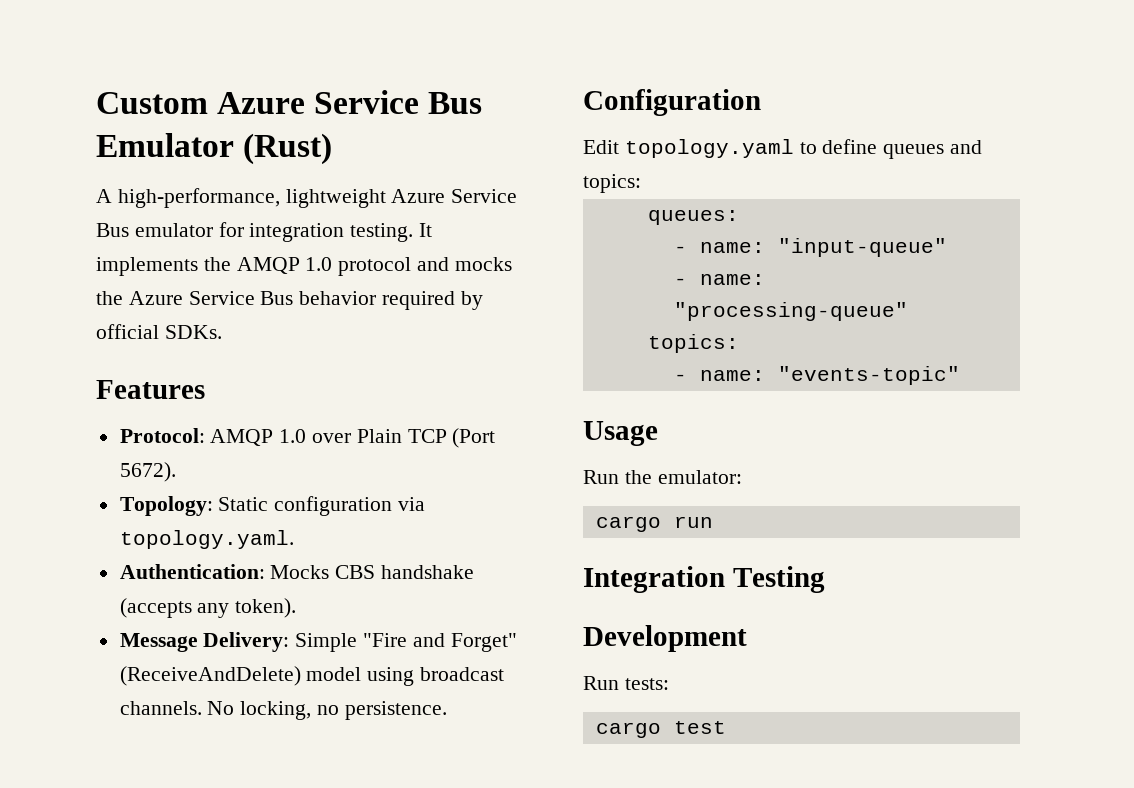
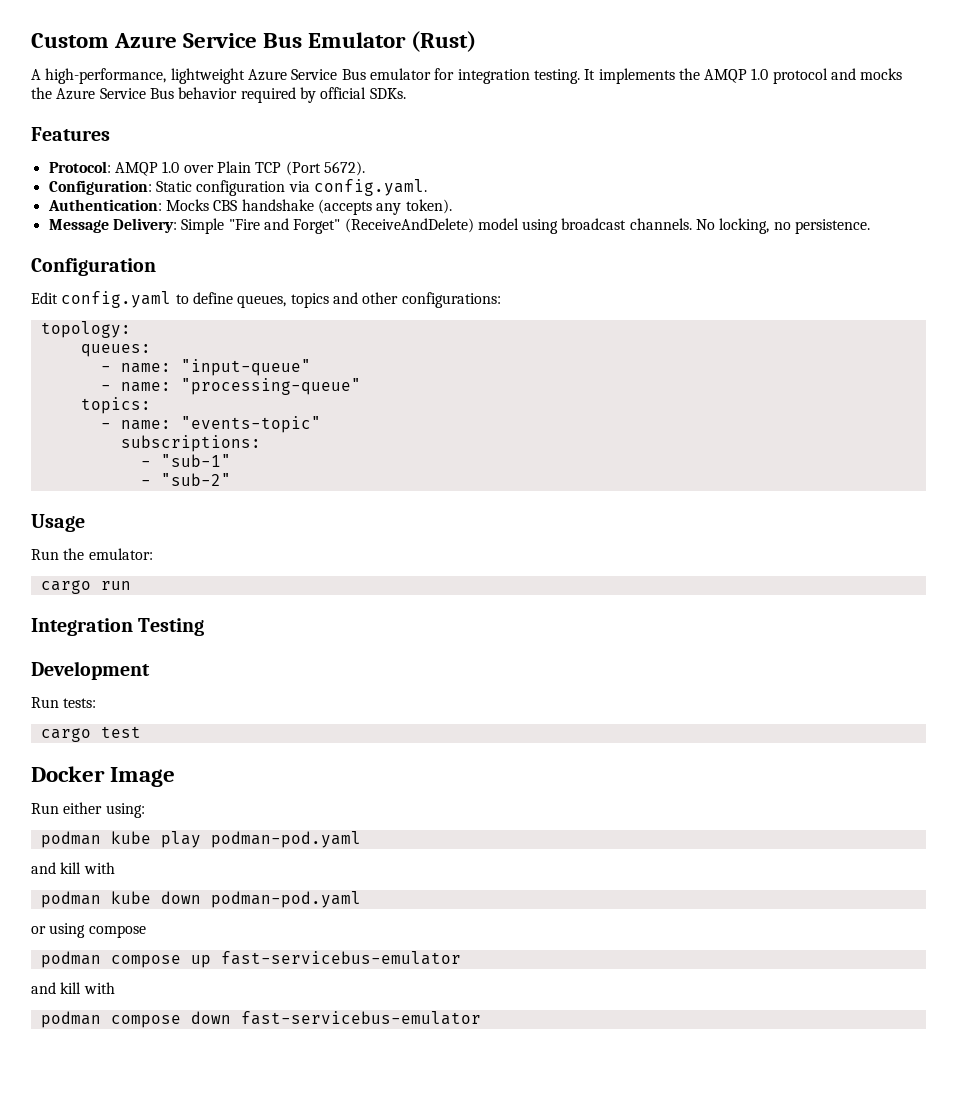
[119,496,213,516] Topology: -> [48,180,152,195] Configuration:
[119,530,294,549] topology.yaml. -> [313,179,427,196] config.yaml.
[624,139,794,158] topology.yaml -> [61,291,172,308] config.yaml
[883,140,983,159] [583,174,641,193] queues and topics: -> [237,292,501,308] [40,321,131,338] queues, topics and other configurations: // topology:
(960, 375) none -> [120,435,261,452] [140,454,231,467] [140,473,231,486] // subscriptions: // - "sub-1" // - "sub-2"
(726, 727) none -> [31,766,176,787] [31,802,145,818] [40,831,361,848] [31,862,115,874] [40,891,361,908] [31,923,146,938] [40,951,461,968] [31,982,115,994] [40,1011,481,1028] // Docker Image // Run either using: // podman kube play podman-pod.yaml // and kill with // podman kube down podman-pod.yaml // or using compose // podman compose up fast-servicebus-emulator // and kill with // podman compose down fast-servicebus-emulator

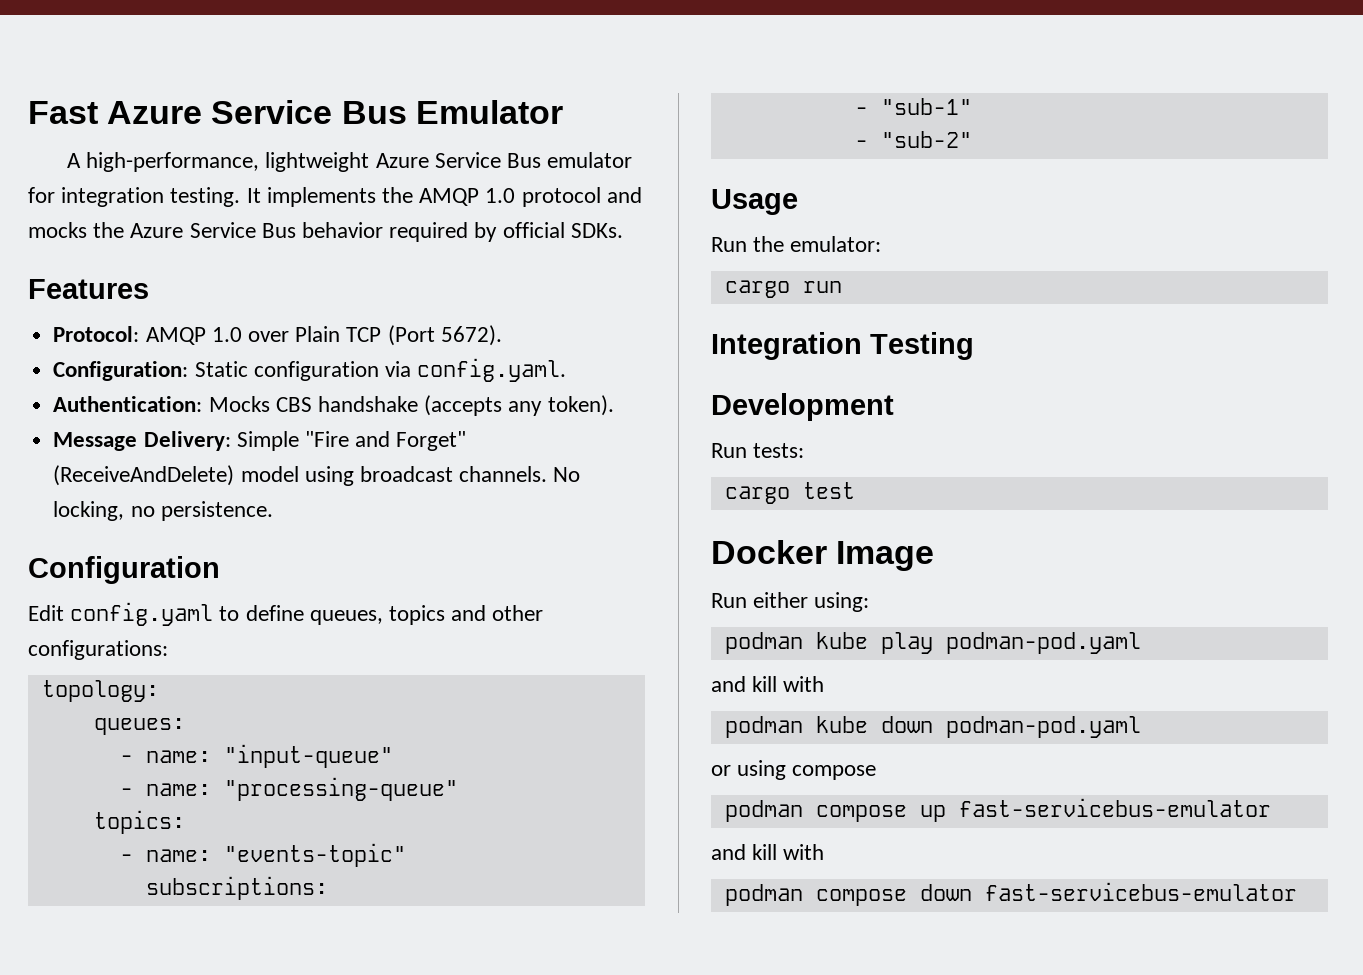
[31,33,109,48] Custom -> [28,101,98,124] Fast
[411,31,477,52] (Rust) -> (563, 112) none

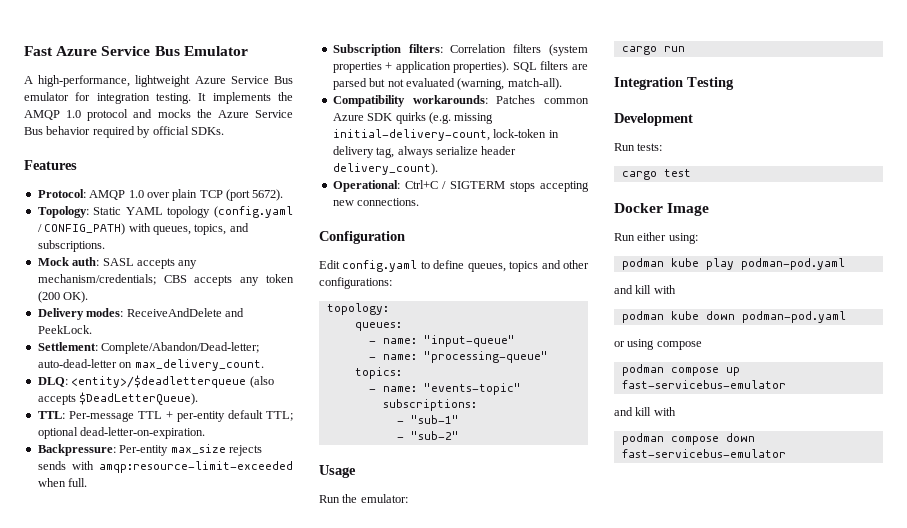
[295,325,502,346] [53,358,567,382] [53,395,614,416] [53,431,467,451] [53,465,581,486] [53,501,273,521] Plain TCP (Port 5672). // Configuration: Static configuration via config.yaml. // Authentication: Mocks CBS handshake (accepts any token). // Message Delivery: Simple "Fire and Forget" (ReceiveAndDelete) model using broadcast channels. No locking, no persistence. -> [172,189,284,201] [37,206,293,218] [37,223,249,235] [37,240,105,252] [37,257,198,269] [37,274,294,286] [37,291,89,303] [37,308,244,320] [37,325,92,334] [37,342,260,354] [37,359,264,371] [37,375,274,388] [37,392,199,405] [37,410,293,422] [37,427,206,439] [37,444,262,456] [37,461,293,473] [37,478,88,487] [332,44,588,56] [332,61,588,73] [332,78,562,90] [332,95,589,107] [332,112,494,124] [332,129,559,141] [332,146,517,158] [332,163,438,175] [332,180,589,192] [332,198,420,206] plain TCP (port 5672). // Topology: Static YAML topology (config.yaml / CONFIG_PATH) with queues, topics, and subscriptions. // Mock auth: SASL accepts any mechanism/credentials; CBS accepts any token (200 OK). // Delivery modes: ReceiveAndDelete and PeekLock. // Settlement: Complete/Abandon/Dead-letter; auto-dead-letter on max_delivery_count. // DLQ: <entity>/$deadletterqueue (also accepts $DeadLetterQueue). // TTL: Per-message TTL + per-entity default TTL; optional dead-letter-on-expiration. // Backpressure: Per-entity max_size rejects sends with amqp:resource-limit-exceeded when full. // Subscription filters: Correlation filters (system properties + application properties). SQL filters are parsed but not evaluated (warning, match-all). // Compatibility workarounds: Patches common Azure SDK quirks (e.g. missing initial-delivery-count, lock-token in delivery tag, always serialize header delivery_count). // Operational: Ctrl+C / SIGTERM stops accepting new connections.

